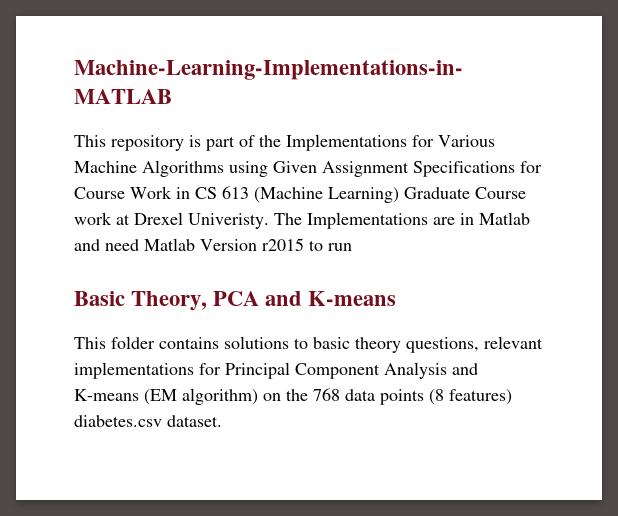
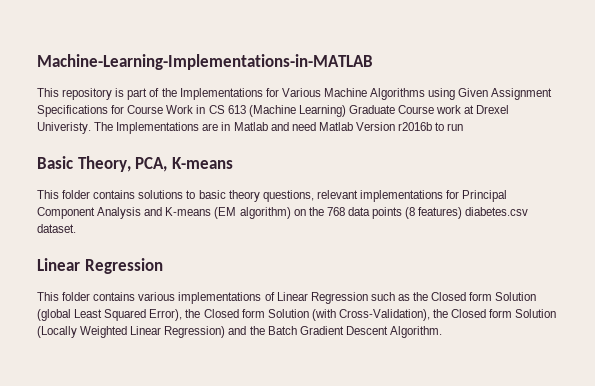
[262,238,304,251] r2015 -> [398,122,433,131] r2016b
[213,291,303,306] PCA and -> [135,157,168,172] PCA,
(222, 421) none -> [37,258,163,274] [37,292,537,304] [37,309,557,321] [37,326,442,338] // Linear Regression // This folder contains various implementations of Linear Regression such as the Closed form Solution (global Least Squared Error), the Closed form Solution (with Cross-Validation), the Closed form Solution (Locally Weighted Linear Regression) and the Batch Gradient Descent Algorithm.

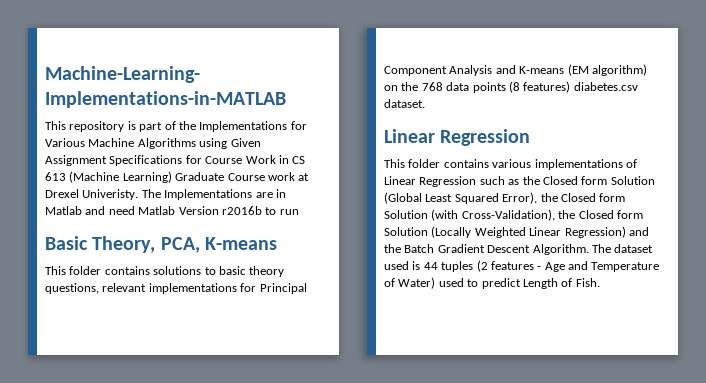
[37,309,71,321] (global -> [384,192,422,204] (Global
(442, 332) none -> [591,244,654,253] [384,260,660,272] [384,277,600,289] The dataset used is 44 tuples (2 features - Age and Temperature of Water) used to predict Length of Fish.

